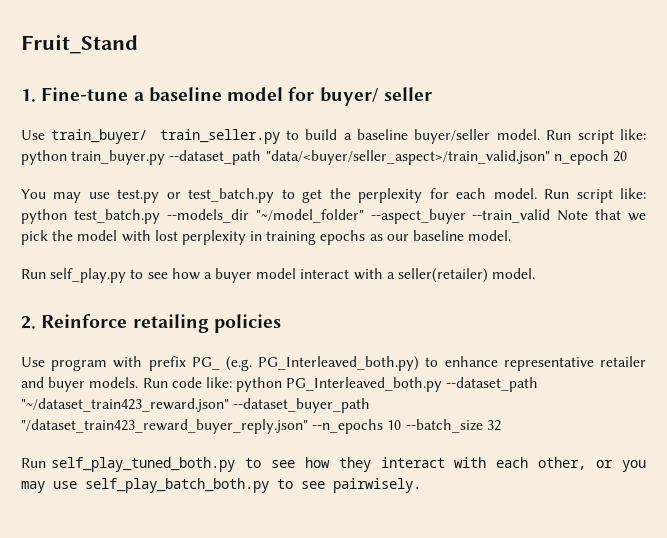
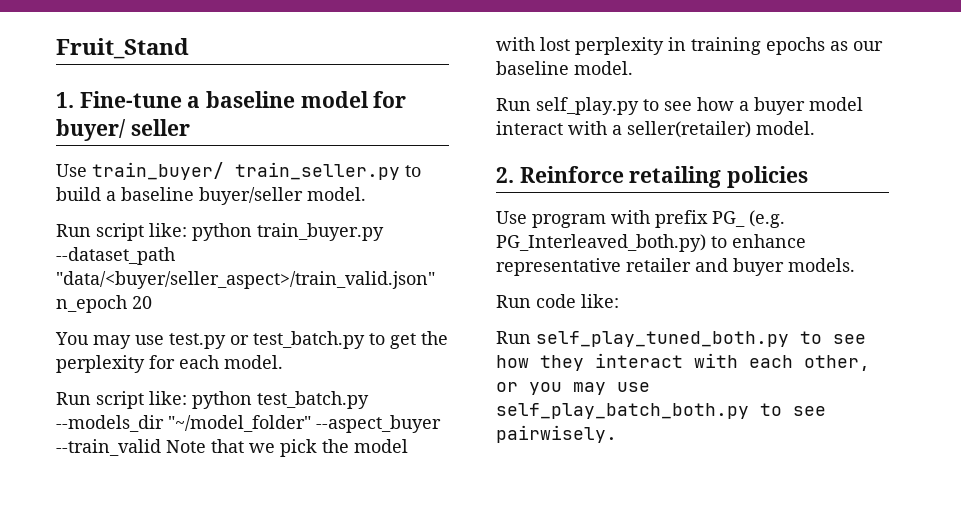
(540, 134) none -> (366, 194) //
(537, 193) none -> (283, 362) //
(139, 382) none -> (855, 265) //
[236,377,539,392] [21,398,371,413] [21,419,501,434] python PG_Interleaved_both.py --dataset_path "~/dataset_train423_reward.json" --dataset_buyer_path "/dataset_train423_reward_buyer_reply.json" --n_epochs 10 --batch_size 32 -> (619, 301) none

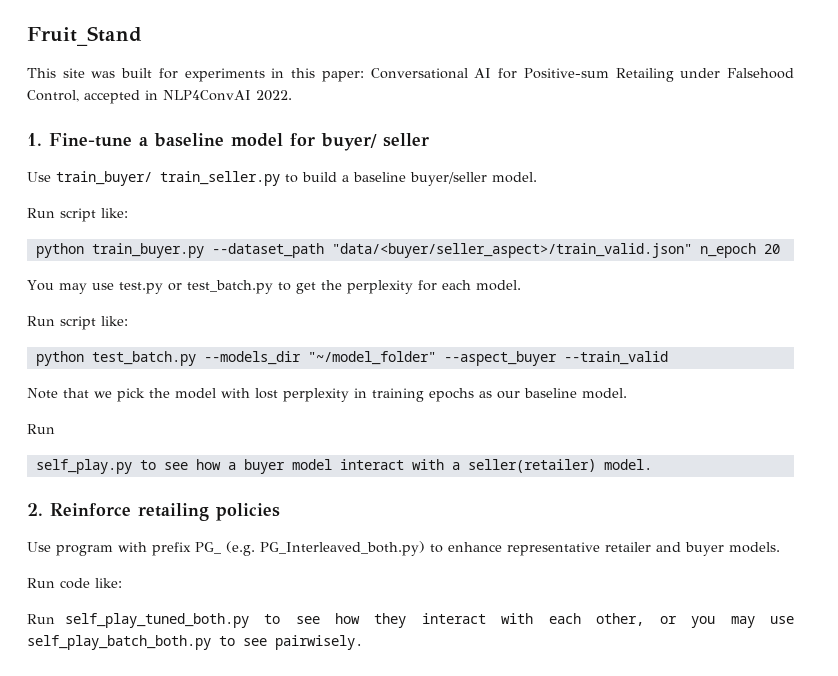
(189, 48) none -> [27,68,795,82] [27,90,292,104] // This site was built for experiments in this paper: Conversational AI for Positive-sum Retailing under Falsehood Control, accepted in NLP4ConvAI 2022.
(187, 230) none -> (128, 213) //
(187, 398) none -> (128, 321) //
(161, 447) none -> (668, 358) //
(531, 104) none -> (55, 429) //

